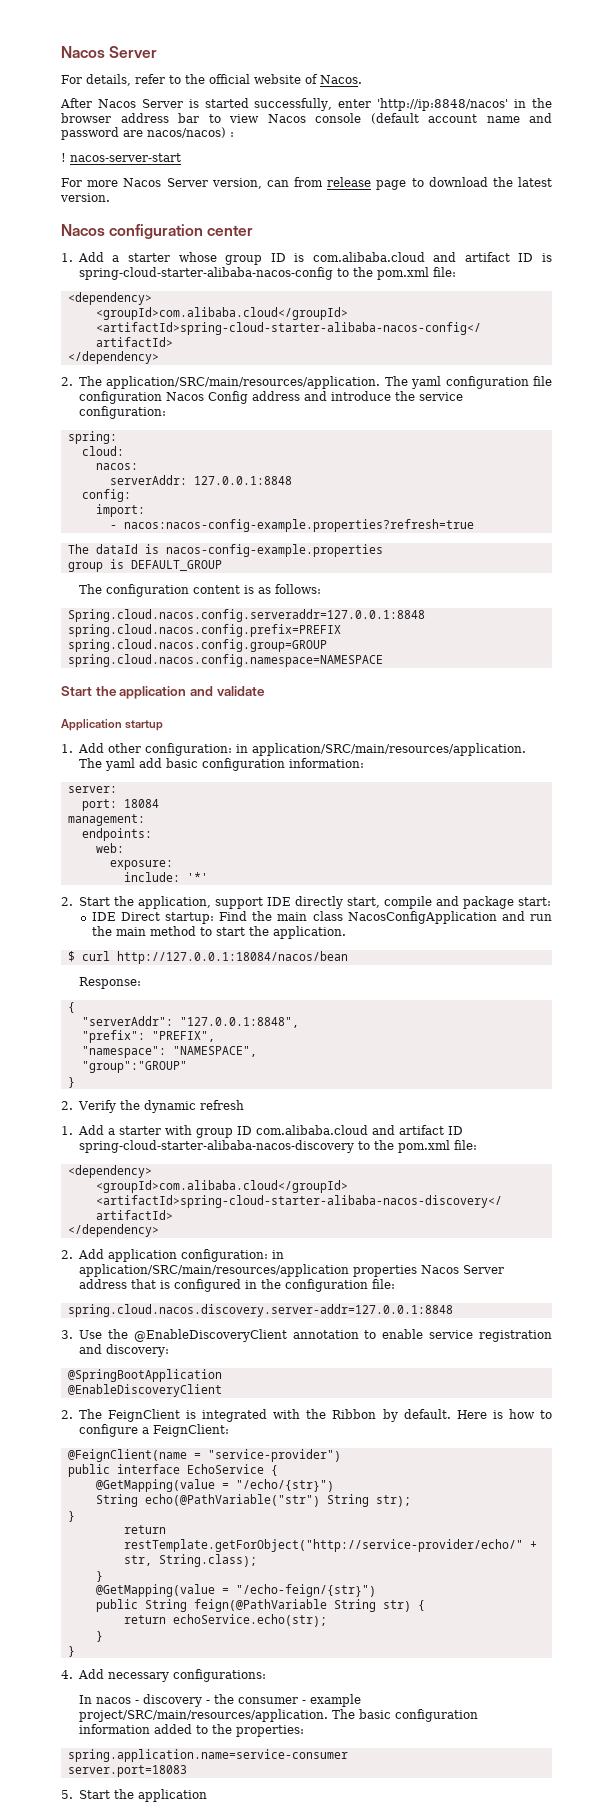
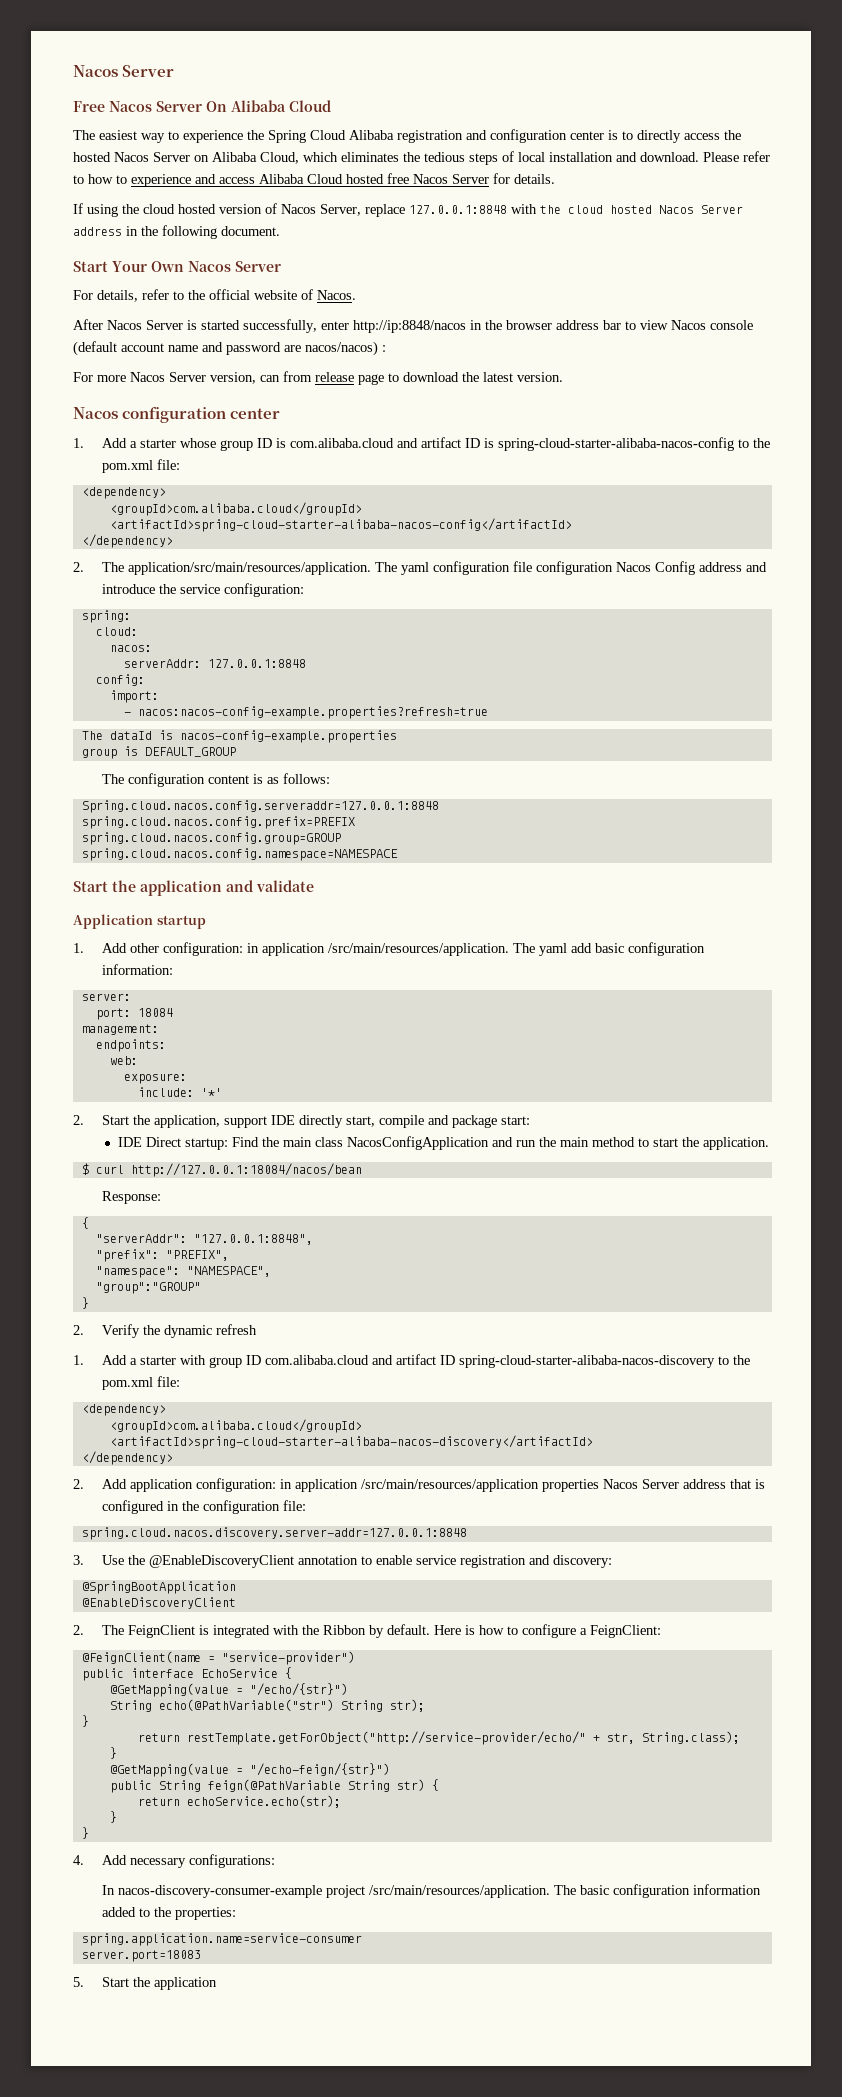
[61,46,158,58] Nacos Server -> [73,65,175,77] [73,100,331,112] [73,129,741,143] [73,151,770,165] [73,173,555,187] [73,203,743,217] [73,225,280,239] [73,261,281,272] Nacos Server // Free Nacos Server On Alibaba Cloud // The easiest way to experience the Spring Cloud Alibaba registration and configuration center is to directly access the hosted Nacos Server on Alibaba Cloud, which eliminates the tedious steps of local installation and download. Please refer to how to experience and access Alibaba Cloud hosted free Nacos Server for details. // If using the cloud hosted version of Nacos Server, replace 127.0.0.1:8848 with the cloud hosted Nacos Server address in the following document. // Start Your Own Nacos Server
[377,98,509,111] 'http://ip:8848/nacos' -> [353,320,466,333] http://ip:8848/nacos
[61,153,181,162] // ! nacos-server-start -> (386, 348) none
[106,376,381,389] application/SRC/main/resources/application. -> [127,562,371,575] application/src/main/resources/application.
[251,743,526,756] application/SRC/main/resources/application. -> [261,943,509,956] application /src/main/resources/application.
[78,1264,349,1277] application/SRC/main/resources/application -> [294,1479,539,1492] application /src/main/resources/application
[95,1694,361,1707] [78,1709,328,1722] nacos - discovery - the consumer - example project/SRC/main/resources/application. -> [117,1885,550,1898] nacos-discovery-consumer-example project /src/main/resources/application.

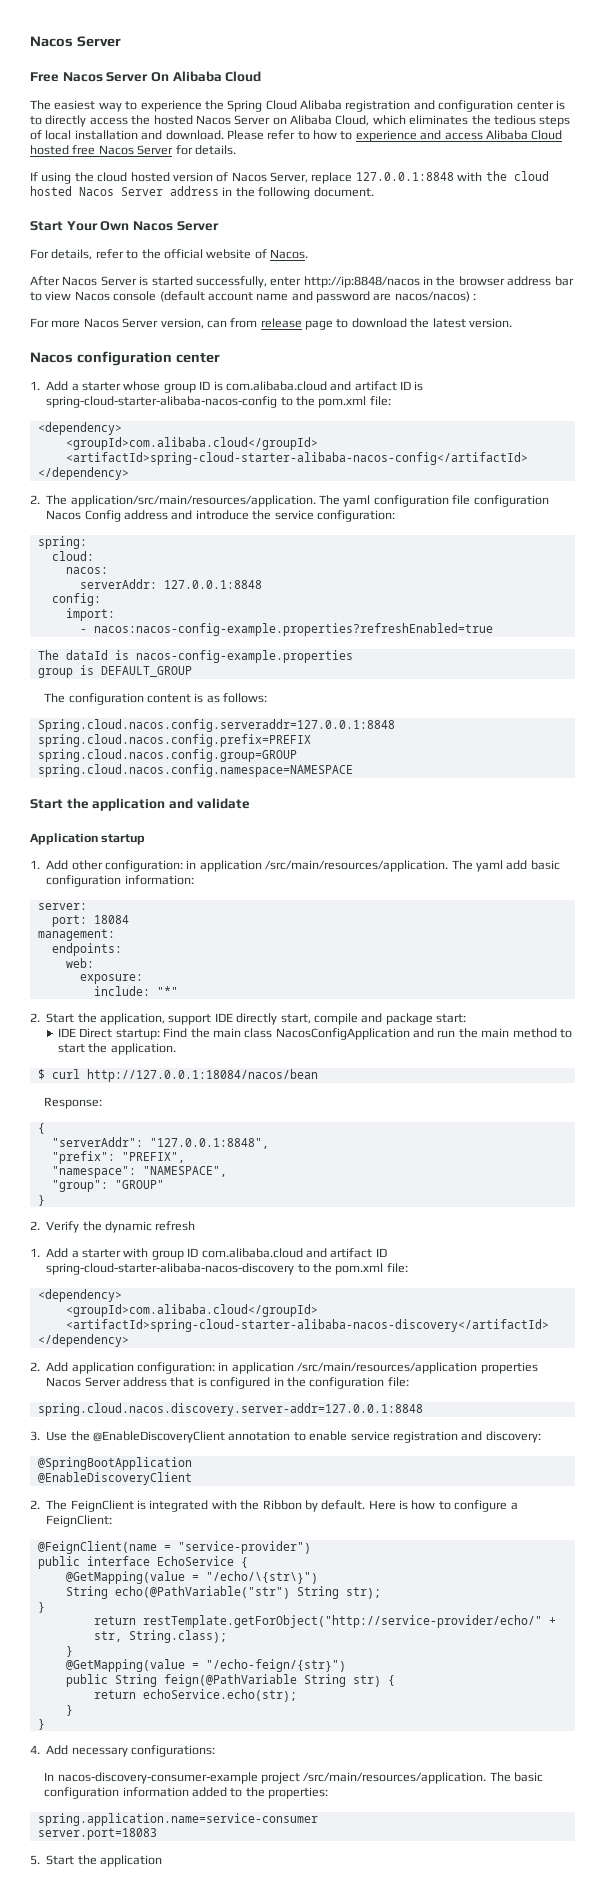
[137,706,488,719] nacos:nacos-config-example.properties?refresh=true -> [93,623,493,636] nacos:nacos-config-example.properties?refreshEnabled=true
[200,1088,222,1097] '*' -> [156,986,178,996] "*"
[95,1282,201,1294] "group":"GROUP" -> [51,1180,164,1192] "group": "GROUP"
[249,1683,348,1696] "/echo/{str}") -> [205,1571,318,1584] "/echo/\{str\}")

